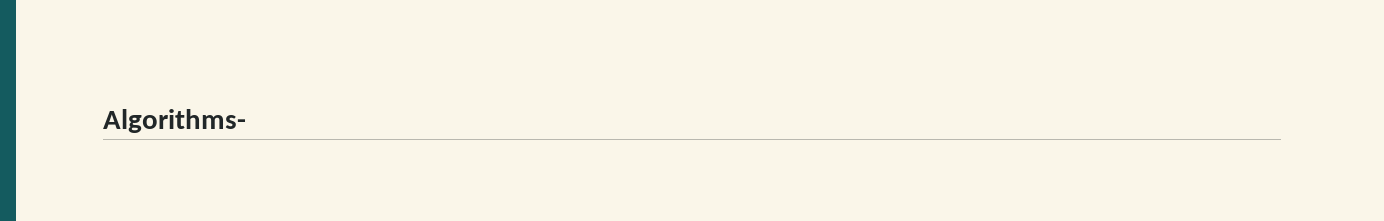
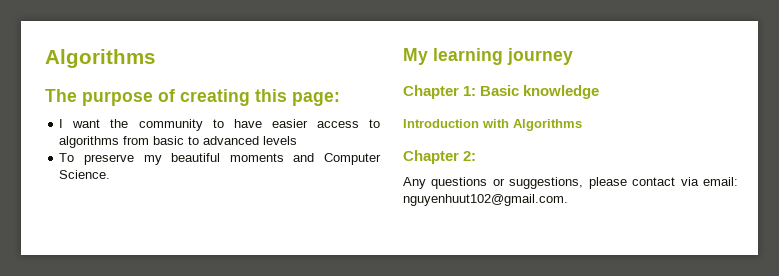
[103,109,246,133] Algorithms- -> [45,49,155,68] [45,89,340,106] [59,119,380,131] [59,136,298,148] [59,153,381,165] [59,170,111,179] [403,48,573,65] [403,85,600,99] [403,119,582,131] [403,150,477,164] [403,177,738,189] [403,194,568,206] Algorithms // The purpose of creating this page: // I want the community to have easier access to algorithms from basic to advanced levels // To preserve my beautiful moments and Computer Science. // My learning journey // Chapter 1: Basic knowledge // Introduction with Algorithms // Chapter 2: // Any questions or suggestions, please contact via email: nguyenhuut102@gmail.com.

